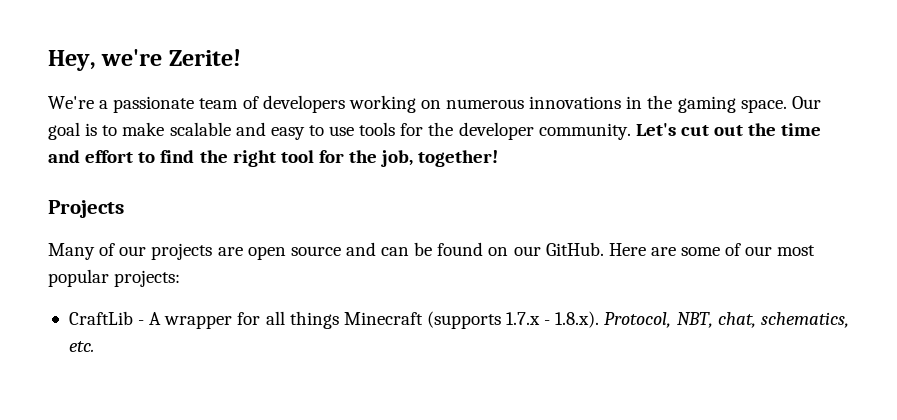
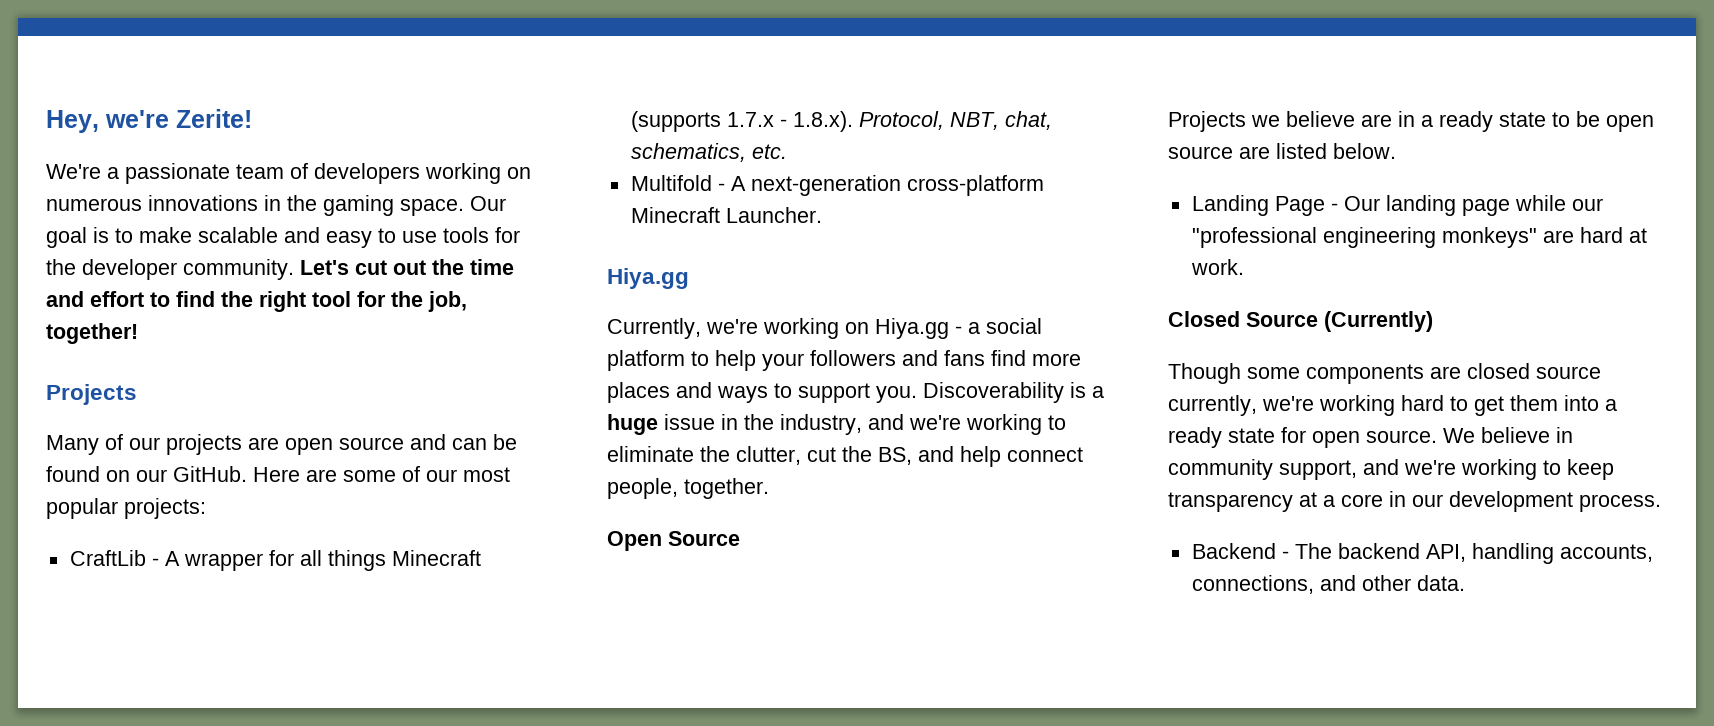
(94, 346) none -> [630,175,1044,196] [630,207,822,223] [607,268,689,289] [607,318,1042,339] [607,350,1081,371] [607,382,1104,403] [607,414,1066,435] [607,446,1083,467] [607,478,769,499] [607,531,740,551] [1168,111,1654,132] [1168,143,1396,159] [1191,195,1603,216] [1191,227,1647,248] [1190,259,1244,275] [1168,311,1433,332] [1168,363,1601,384] [1168,395,1617,416] [1168,427,1573,448] [1168,459,1614,480] [1168,491,1661,512] [1191,543,1653,564] [1191,575,1465,594] // Multifold - A next-generation cross-platform Minecraft Launcher. // Hiya.gg // Currently, we're working on Hiya.gg - a social platform to help your followers and fans find more places and ways to support you. Discoverability is a huge issue in the industry, and we're working to eliminate the clutter, cut the BS, and help connect people, together. // Open Source // Projects we believe are in a ready state to be open source are listed below. // Landing Page - Our landing page while our "professional engineering monkeys" are hard at work. // Closed Source (Currently) // Though some components are closed source currently, we're working hard to get them into a ready state for open source. We believe in community support, and we're working to keep transparency at a core in our development process. // Backend - The backend API, handling accounts, connections, and other data.

